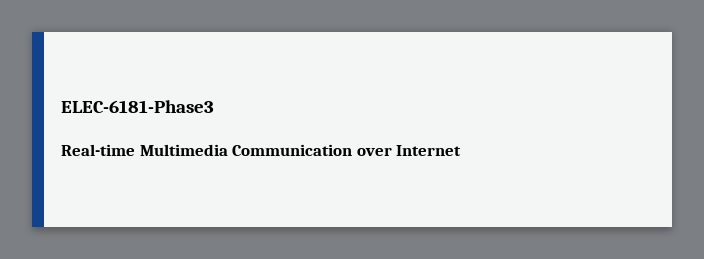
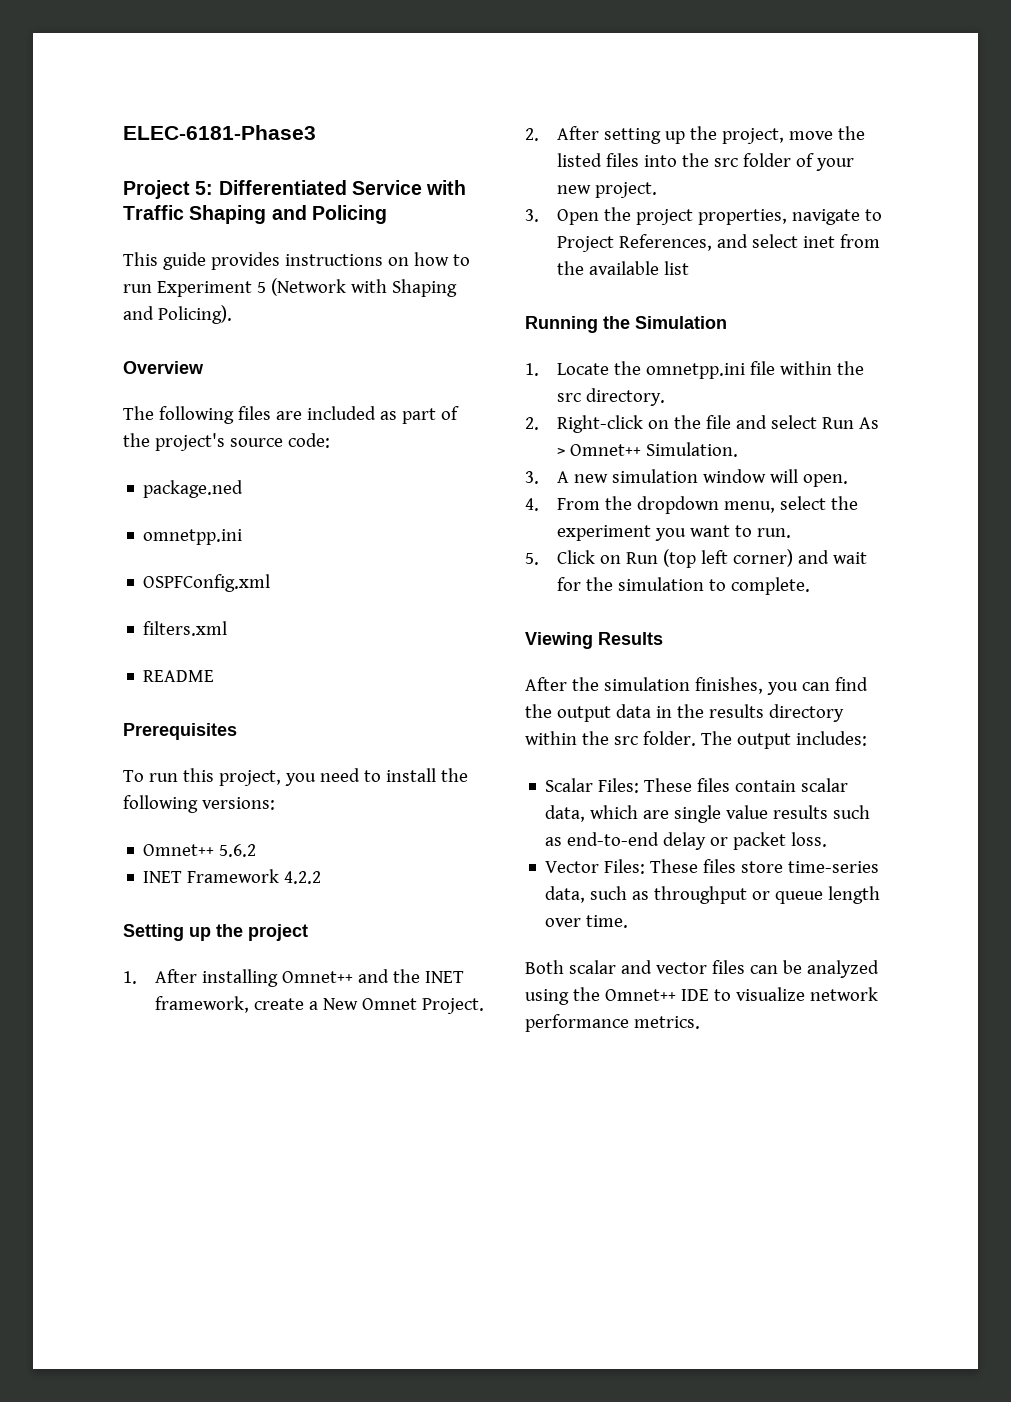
[61,144,462,156] Real-time Multimedia Communication over Internet -> [123,180,467,199] [123,205,387,224] [123,252,470,270] [123,278,457,297] [123,305,232,324] [123,361,204,374] [123,406,459,424] [123,433,330,451] [143,480,244,498] [143,529,243,545] [143,574,271,592] [143,621,228,636] [143,670,215,682] [123,723,237,740] [123,768,468,786] [123,795,275,813] [143,844,257,857] [143,869,322,884] [123,924,308,941] [123,969,464,987] [154,996,484,1014] [525,126,865,144] [556,153,854,171] [556,182,657,198] [525,207,882,225] [556,234,880,252] [556,261,689,275] [525,316,727,333] [525,361,864,379] [556,388,665,406] [525,415,879,433] [556,442,738,457] [525,469,848,487] [525,496,858,514] [556,525,791,541] [525,549,867,568] [556,577,810,595] [525,632,663,649] [525,677,868,695] [525,704,844,722] [525,731,867,749] [545,778,849,793] [545,805,871,823] [545,832,828,850] [545,859,880,874] [545,886,881,904] [545,915,629,928] [525,960,879,978] [525,987,878,1005] [525,1014,700,1032] Project 5: Differentiated Service with Traffic Shaping and Policing // This guide provides instructions on how to run Experiment 5 (Network with Shaping and Policing). // Overview // The following files are included as part of the project's source code: // package.ned // omnetpp.ini // OSPFConfig.xml // filters.xml // README // Prerequisites // To run this project, you need to install the following versions: // Omnet++ 5.6.2 // INET Framework 4.2.2 // Setting up the project // 1. After installing Omnet++ and the INET framework, create a New Omnet Project. // 2. After setting up the project, move the listed files into the src folder of your new project. // 3. Open the project properties, navigate to Project References, and select inet from the available list // Running the Simulation // 1. Locate the omnetpp.ini file within the src directory. // 2. Right-click on the file and select Run As > Omnet++ Simulation. // 3. A new simulation window will open. // 4. From the dropdown menu, select the experiment you want to run. // 5. Click on Run (top left corner) and wait for the simulation to complete. // Viewing Results // After the simulation finishes, you can find the output data in the results directory within the src folder. The output includes: // Scalar Files: These files contain scalar data, which are single value results such as end-to-end delay or packet loss. // Vector Files: These files store time-series data, such as throughput or queue length over time. // Both scalar and vector files can be analyzed using the Omnet++ IDE to visualize network performance metrics.

